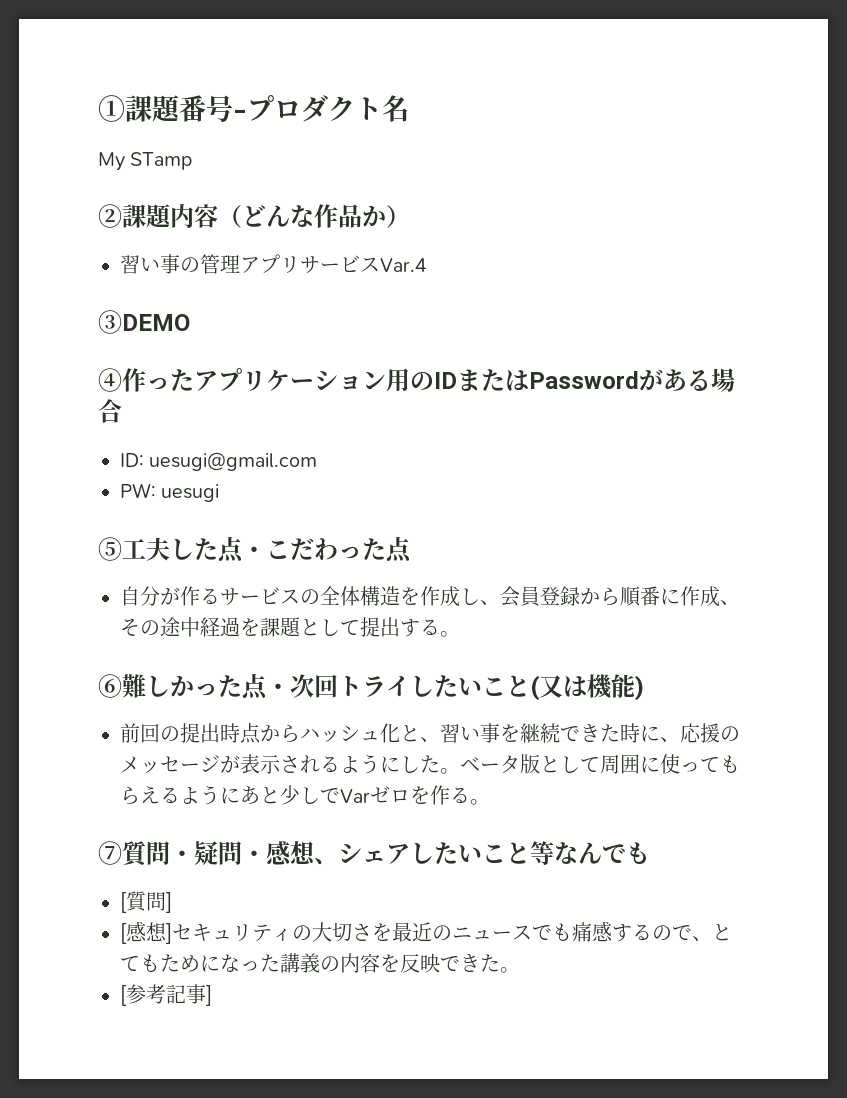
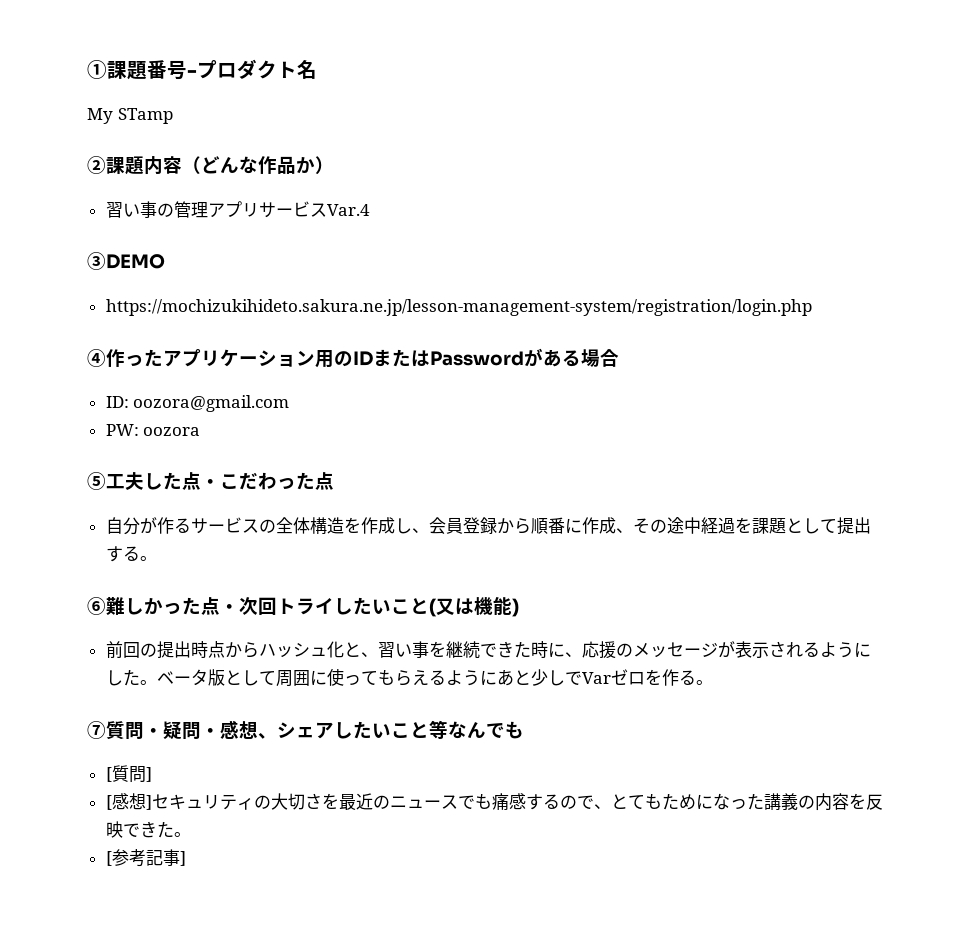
(190, 322) none -> [105,299,812,316] // https://mochizukihideto.sakura.ne.jp/lesson-management-system/registration/login.php
[149,452,318,471] uesugi@gmail.com -> [133,395,290,412] oozora@gmail.com
[161,484,220,502] uesugi -> [143,427,201,436] oozora

